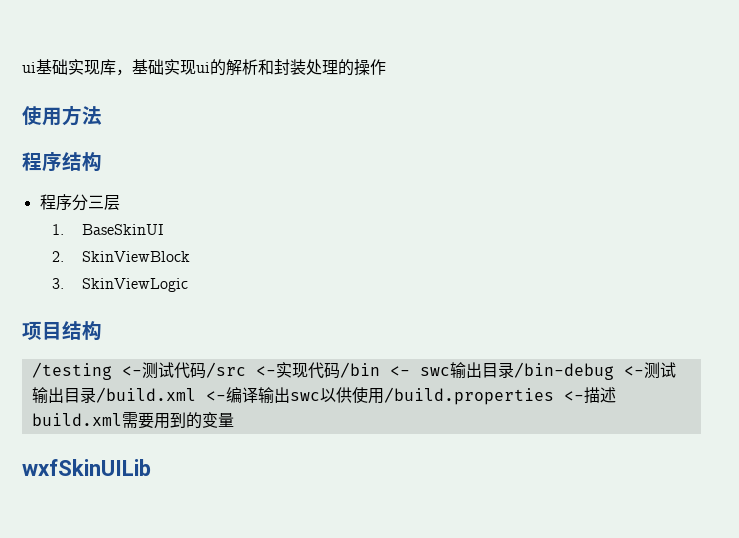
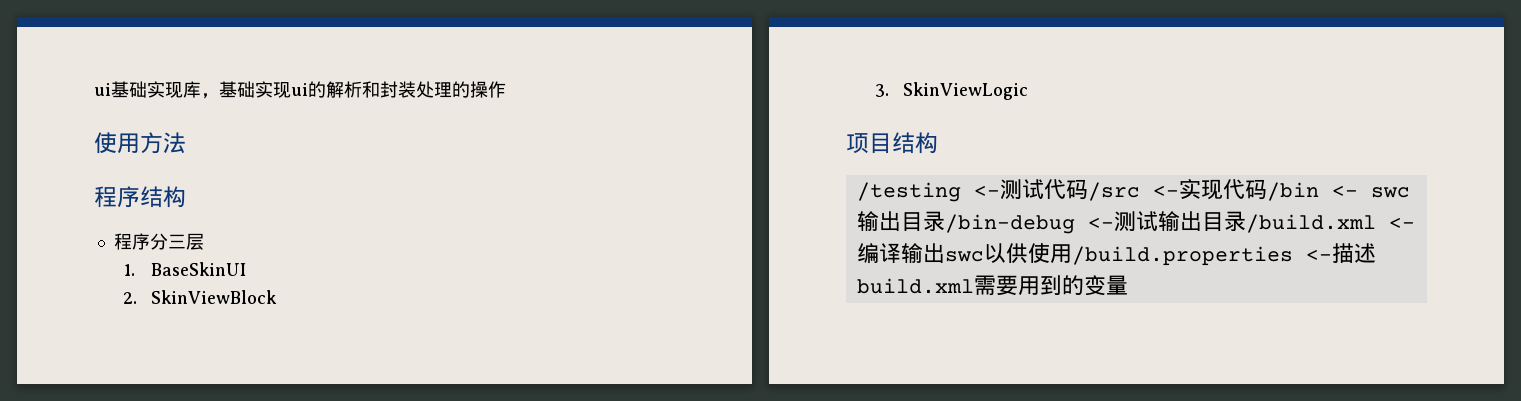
[22,459,151,476] // wxfSkinUILib -> (1128, 285) none

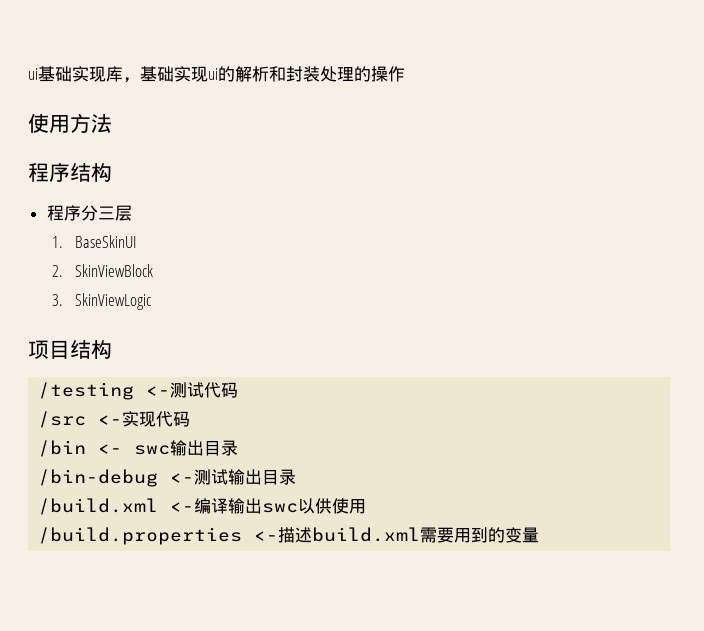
(1088, 189) none -> (239, 390) //
(1267, 189) none -> (191, 419) //
(945, 221) none -> (239, 448) //
(1246, 221) none -> (297, 477) //
(1072, 253) none -> (367, 506) //

